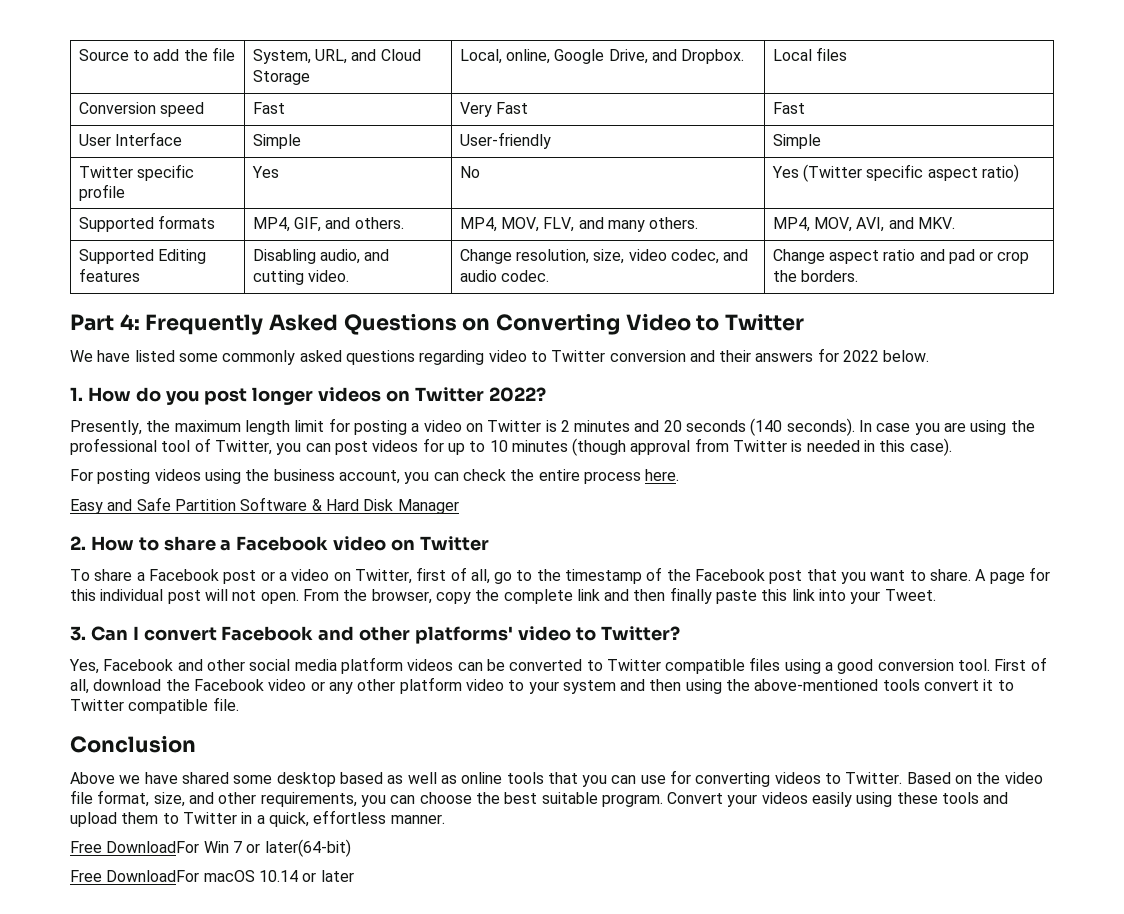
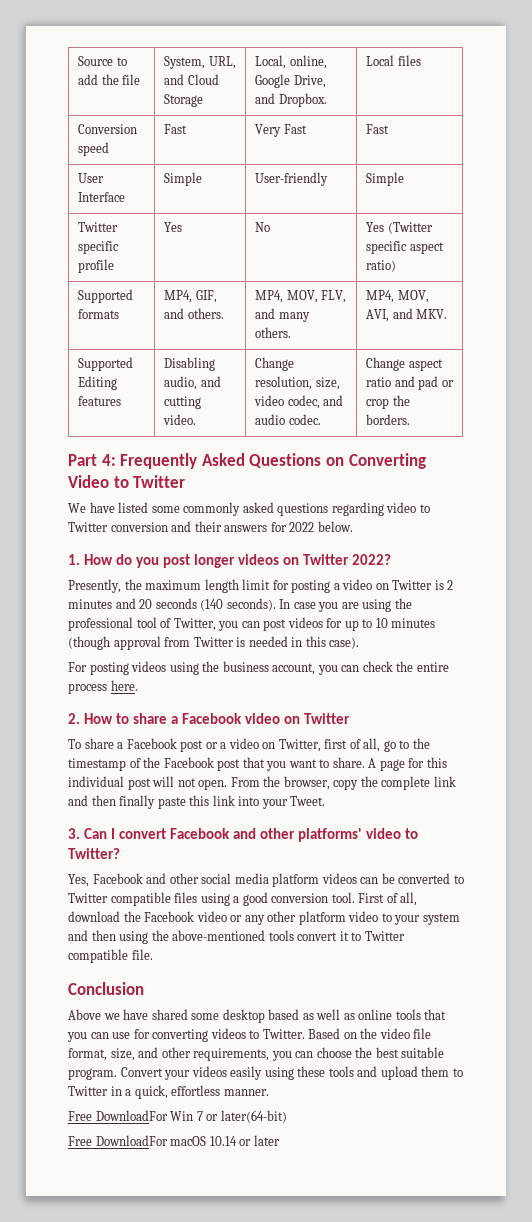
[70,497,459,514] // Easy and Safe Partition Software & Hard Disk Manager -> (138, 685) none

